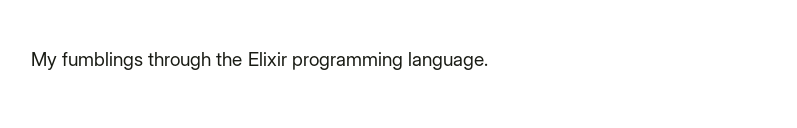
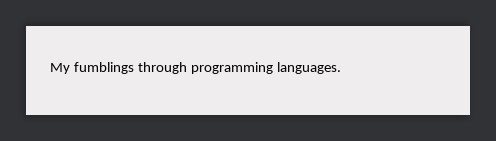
[216,52,488,70] the Elixir programming language. -> [190,62,341,74] programming languages.

